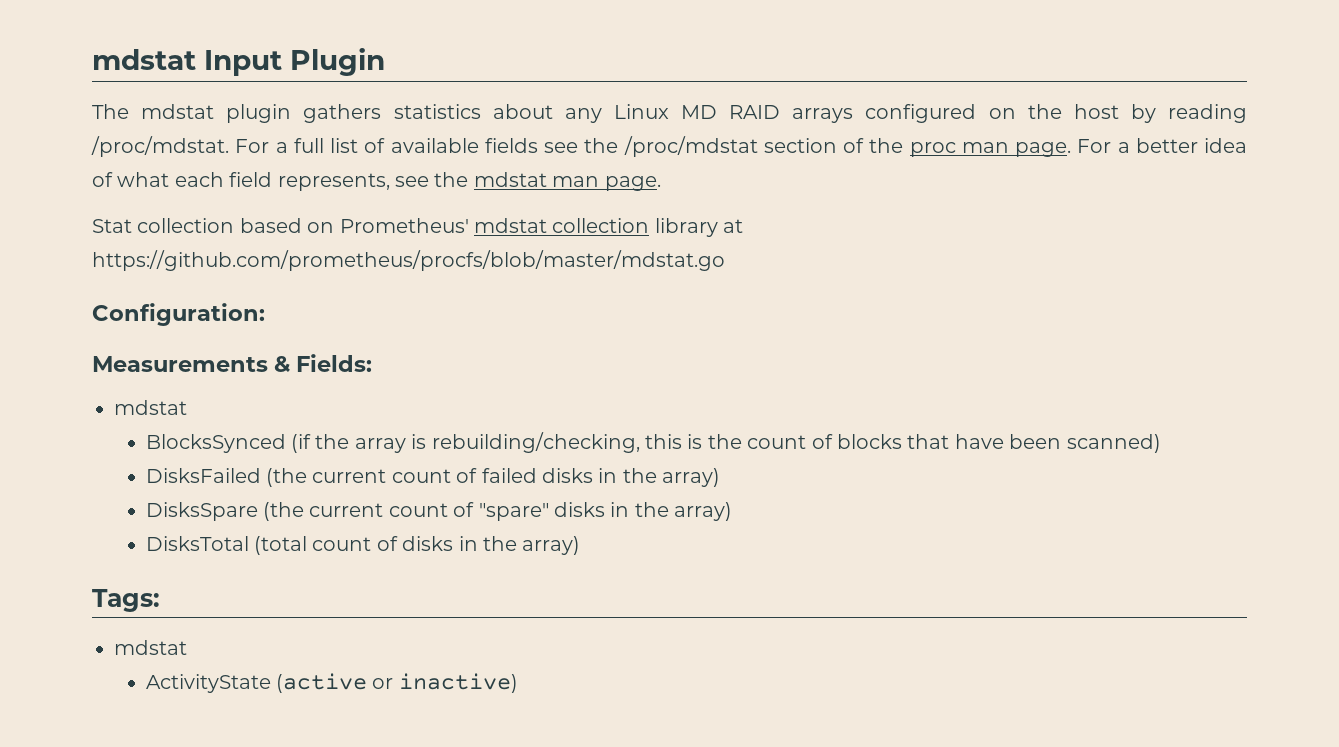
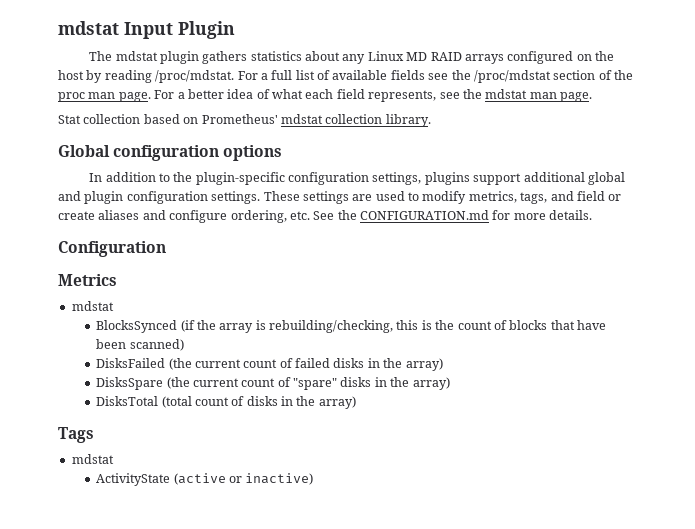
[654,218,744,237] [92,250,725,271] [92,303,265,326] [92,354,373,372] library at https://github.com/prometheus/procfs/blob/master/mdstat.go // Configuration: // Measurements & Fields: -> [385,114,431,127] [58,145,283,161] [89,172,625,185] [58,191,622,204] [58,210,593,223] [58,241,166,257] [58,274,117,286] library. // Global configuration options // In addition to the plugin-specific configuration settings, plugins support additional global and plugin configuration settings. These settings are used to modify metrics, tags, and field or create aliases and configure ordering, etc. See the CONFIGURATION.md for more details. // Configuration // Metrics
[92,589,160,612] Tags: -> [58,427,94,443] Tags

